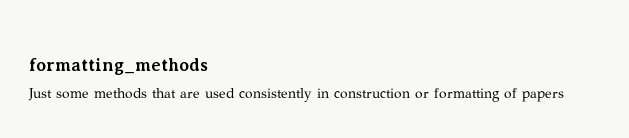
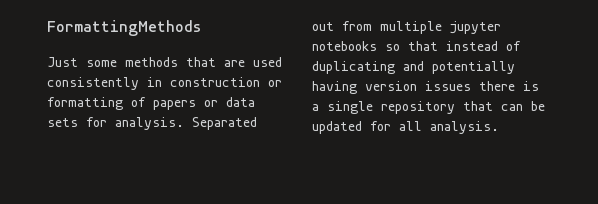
[29,58,208,75] formatting_methods -> [47,20,202,36] FormattingMethods
(564, 96) none -> [204,97,255,107] [47,117,257,130] [312,21,501,34] [312,41,521,51] [312,61,515,74] [312,81,539,94] [312,101,545,114] [312,121,499,134] or data sets for analysis. Separated out from multiple jupyter notebooks so that instead of duplicating and potentially having version issues there is a single repository that can be updated for all analysis.

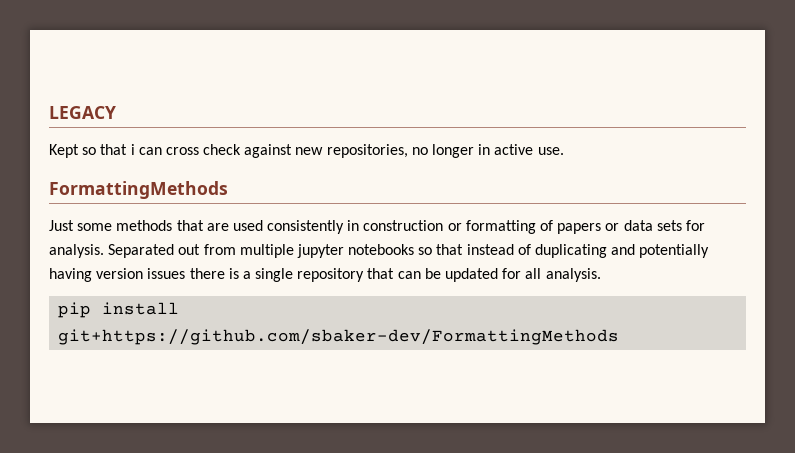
(47, 28) none -> [49,106,116,119] [49,144,564,158] LEGACY // Kept so that i can cross check against new repositories, no longer in active use. //
(499, 127) none -> [58,302,180,318] [58,329,620,345] // pip install git+https://github.com/sbaker-dev/FormattingMethods

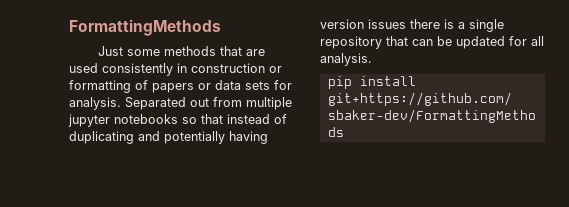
[49,106,116,119] [49,144,564,158] LEGACY // Kept so that i can cross check against new repositories, no longer in active use. // -> (69, 27) none

